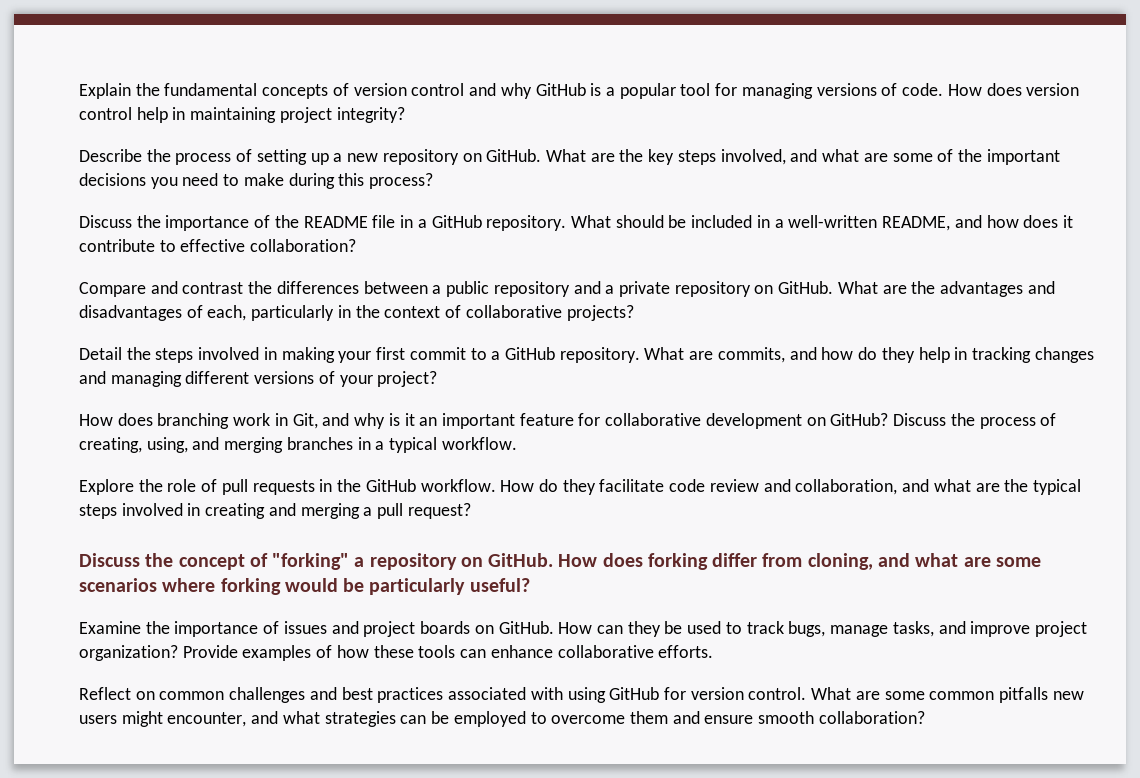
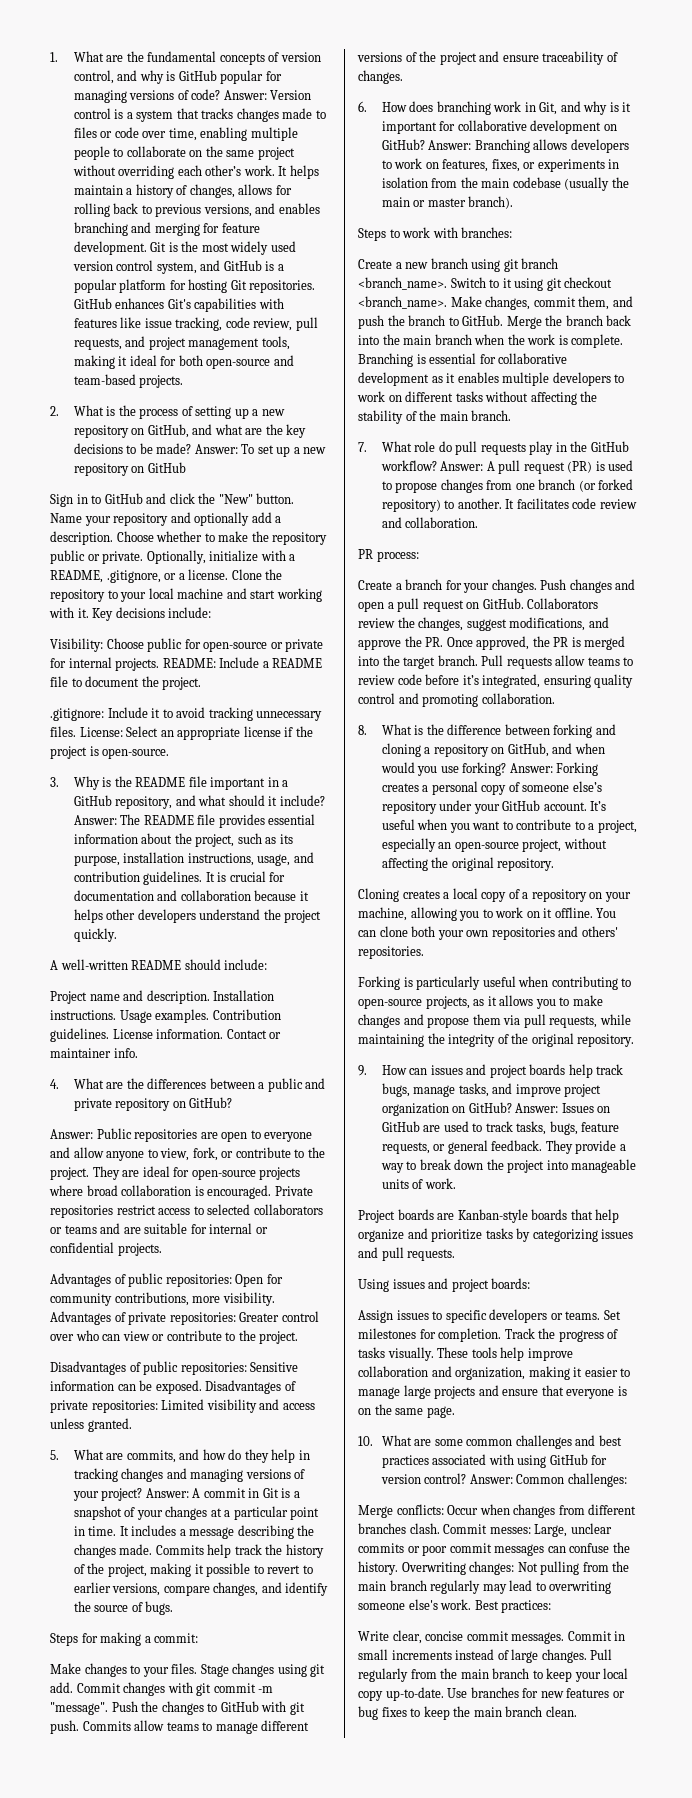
[79,83,131,99] Explain -> [50,51,124,62] 1. What are
[411,83,1080,99] [79,107,405,123] [79,149,142,162] control and why GitHub is a popular tool for managing versions of code. How does version control help in maintaining project integrity? // Describe -> [73,70,282,84] [73,89,312,103] [73,108,326,122] [73,127,298,141] [73,146,295,160] [72,165,319,179] [73,184,292,198] [73,203,320,217] [73,222,260,236] [73,241,296,255] [72,260,284,274] [73,279,316,293] [73,298,284,312] [73,317,318,331] [73,336,290,350] [73,355,294,369] [73,374,184,388] [50,405,116,416] control, and why is GitHub popular for managing versions of code? Answer: Version control is a system that tracks changes made to files or code over time, enabling multiple people to collaborate on the same project without overriding each other’s work. It helps maintain a history of changes, allows for rolling back to previous versions, and enables branching and merging for feature development. Git is the most widely used version control system, and GitHub is a popular platform for hosting Git repositories. GitHub enhances Git's capabilities with features like issue tracking, code review, pull requests, and project management tools, making it ideal for both open-source and team-based projects. // 2. What is
[486,149,1060,165] [79,173,434,189] [79,215,271,231] GitHub. What are the key steps involved, and what are some of the important decisions you need to make during this process? // Discuss the importance of -> [147,424,307,438] [73,443,327,457] [73,462,186,476] [50,493,295,507] [50,512,282,526] [50,531,328,545] [50,550,296,564] [50,569,283,583] [50,588,322,602] [49,607,212,621] [50,638,324,652] [50,657,323,671] [50,676,202,690] [50,707,323,721] [50,726,313,740] [50,746,170,759] [50,776,112,790] GitHub, and what are the key decisions to be made? Answer: To set up a new repository on GitHub // Sign in to GitHub and click the "New" button. Name your repository and optionally add a description. Choose whether to make the repository public or private. Optionally, initialize with a README, .gitignore, or a license. Clone the repository to your local machine and start working with it. Key decisions include: // Visibility: Choose public for open-source or private for internal projects. README: Include a README file to document the project. // .gitignore: Include it to avoid tracking unnecessary files. License: Select an appropriate license if the project is open-source. // 3. Why is
(396, 221) none -> [210,777,266,790] important
[486,215,1073,231] [79,239,357,252] [79,281,244,297] repository. What should be included in a well-written README, and how does it contribute to effective collaboration? // Compare and contrast -> [115,795,325,809] [73,814,316,828] [73,833,293,847] [73,852,314,866] [73,871,286,885] [73,890,309,901] [73,909,322,923] [73,928,117,942] [50,959,268,970] [50,990,275,1004] [50,1009,281,1023] [50,1028,282,1042] [50,1048,138,1058] [50,1078,124,1089] repository, and what should it include? Answer: The README file provides essential information about the project, such as its purpose, installation instructions, usage, and contribution guidelines. It is crucial for documentation and collaboration because it helps other developers understand the project quickly. // A well-written README should include: // Project name and description. Installation instructions. Usage examples. Contribution guidelines. License information. Contact or maintainer info. // 4. What are
[493,281,1055,297] [79,305,634,321] [79,347,640,363] repository and a private repository on GitHub. What are the advantages and disadvantages of each, particularly in the context of collaborative projects? // Detail the steps involved in making your first commit to a GitHub repository. -> [305,1078,326,1089] [73,1097,233,1111] [50,1128,313,1142] [50,1147,325,1161] [50,1166,301,1180] [49,1185,313,1199] [50,1204,323,1218] [50,1223,268,1234] [50,1242,162,1256] [50,1273,283,1287] [50,1292,275,1306] [50,1311,319,1325] [50,1330,299,1344] [50,1361,299,1375] [50,1380,296,1394] [50,1399,315,1413] [50,1418,132,1432] [50,1450,59,1460] and private repository on GitHub? // Answer: Public repositories are open to everyone and allow anyone to view, fork, or contribute to the project. They are ideal for open-source projects where broad collaboration is encouraged. Private repositories restrict access to selected collaborators or teams and are suitable for internal or confidential projects. // Advantages of public repositories: Open for community contributions, more visibility. Advantages of private repositories: Greater control over who can view or contribute to the project. // Disadvantages of public repositories: Sensitive information can be exposed. Disadvantages of private repositories: Limited visibility and access unless granted. // 5.
[185,371,250,384] different -> (244, 1475) none
(438, 379) // -> [145,1488,300,1498] [73,1506,320,1520] [73,1525,315,1539] [73,1544,324,1558] [73,1563,313,1577] [73,1582,329,1596] [73,1601,174,1615] [50,1632,199,1646] [50,1663,326,1677] [50,1682,274,1696] [50,1701,305,1715] [50,1720,310,1734] [357,51,618,65] [358,70,403,84] [358,101,367,112] Answer: A commit in Git is a snapshot of your changes at a particular point in time. It includes a message describing the changes made. Commits help track the history of the project, making it possible to revert to earlier versions, compare changes, and identify the source of bugs. // Steps for making a commit: // Make changes to your files. Stage changes using git add. Commit changes with git commit -m "message". Push the changes to GitHub with git push. Commits allow teams to manage different versions of the project and ensure traceability of changes. // 6.
[419,413,574,429] an important feature -> [381,121,437,134] important
[893,413,1057,429] [79,437,517,453] [79,479,218,495] Discuss the process of creating, using, and merging branches in a typical workflow. // Explore the role of -> [428,139,629,153] [381,158,620,172] [381,177,629,191] [381,196,514,209] [358,227,513,241] [358,258,559,272] [358,277,613,291] [358,296,633,310] [358,315,632,329] [358,334,624,348] [358,353,568,367] [358,372,625,386] [357,391,598,405] [358,410,512,424] [358,441,452,452] Answer: Branching allows developers to work on features, fixes, or experiments in isolation from the main codebase (usually the main or master branch). // Steps to work with branches: // Create a new branch using git branch <branch_name>. Switch to it using git checkout <branch_name>. Make changes, commit them, and push the branch to GitHub. Merge the branch back into the main branch when the work is complete. Branching is essential for collaborative development as it enables multiple developers to work on different tasks without affecting the stability of the main branch. // 7. What role do
(315, 487) none -> [529,441,554,455] play
[420,479,1081,495] [79,503,471,519] [79,553,1041,570] [79,578,530,595] [79,621,742,637] workflow. How do they facilitate code review and collaboration, and what are the typical steps involved in creating and merging a pull request? // Discuss the concept of "forking" a repository on GitHub. How does forking differ from cloning, and what are some scenarios where forking would be particularly useful? // Examine the importance of issues and project boards on GitHub. How can they be used to -> [380,460,634,474] [381,479,634,493] [381,498,637,512] [381,517,479,528] [358,549,419,562] [358,579,636,593] [358,598,599,612] [358,617,609,631] [358,636,626,650] [358,655,634,669] [358,674,634,688] [358,693,555,707] [358,724,616,738] [381,743,605,757] [380,762,599,776] [381,781,602,795] [381,800,607,814] [381,819,637,833] [381,838,607,852] [381,857,555,871] [358,888,631,902] [358,907,617,921] [358,926,618,940] [358,946,424,959] [358,976,632,990] [358,995,603,1009] [358,1014,631,1028] [358,1033,635,1047] [358,1064,593,1078] workflow? Answer: A pull request (PR) is used to propose changes from one branch (or forked repository) to another. It facilitates code review and collaboration. // PR process: // Create a branch for your changes. Push changes and open a pull request on GitHub. Collaborators review the changes, suggest modifications, and approve the PR. Once approved, the PR is merged into the target branch. Pull requests allow teams to review code before it’s integrated, ensuring quality control and promoting collaboration. // 8. What is the difference between forking and cloning a repository on GitHub, and when would you use forking? Answer: Forking creates a personal copy of someone else’s repository under your GitHub account. It’s useful when you want to contribute to a project, especially an open-source project, without affecting the original repository. // Cloning creates a local copy of a repository on your machine, allowing you to work on it offline. You can clone both your own repositories and others' repositories. // Forking is particularly useful when contributing to open-source projects, as it allows you to make changes and propose them via pull requests, while maintaining the integrity of the original repository. // 9. How can issues and project boards help
[79,645,714,661] [79,687,155,700] organization? Provide examples of how these tools can enhance collaborative efforts. // Reflect on -> [381,1102,611,1116] [381,1121,620,1135] [381,1140,626,1154] [380,1159,637,1173] [381,1178,456,1189] [358,1209,620,1223] [358,1228,634,1242] [358,1247,456,1261] [358,1278,531,1292] [358,1309,621,1323] [358,1328,619,1342] [358,1347,573,1361] [358,1366,631,1380] [358,1385,627,1399] [358,1404,455,1418] [358,1435,463,1446] organization on GitHub? Answer: Issues on GitHub are used to track tasks, bugs, feature requests, or general feedback. They provide a way to break down the project into manageable units of work. // Project boards are Kanban-style boards that help organize and prioritize tasks by categorizing issues and pull requests. // Using issues and project boards: // Assign issues to specific developers or teams. Set milestones for completion. Track the progress of tasks visually. These tools help improve collaboration and organization, making it easier to manage large projects and ensure that everyone is on the same page. // 10. What are some
[748,687,1084,703] [79,711,925,727] control. What are some common pitfalls new users might encounter, and what strategies can be employed to overcome them and ensure smooth collaboration? -> [424,1473,627,1487] [358,1504,637,1518] [358,1523,612,1537] [358,1542,630,1556] [358,1561,630,1575] [358,1580,612,1594] [358,1599,552,1613] [358,1630,626,1644] [358,1649,613,1663] [358,1668,629,1682] [358,1687,625,1701] [358,1706,577,1720] control? Answer: Common challenges: // Merge conflicts: Occur when changes from different branches clash. Commit messes: Large, unclear commits or poor commit messages can confuse the history. Overwriting changes: Not pulling from the main branch regularly may lead to overwriting someone else's work. Best practices: // Write clear, concise commit messages. Commit in small increments instead of large changes. Pull regularly from the main branch to keep your local copy up-to-date. Use branches for new features or bug fixes to keep the main branch clean.

